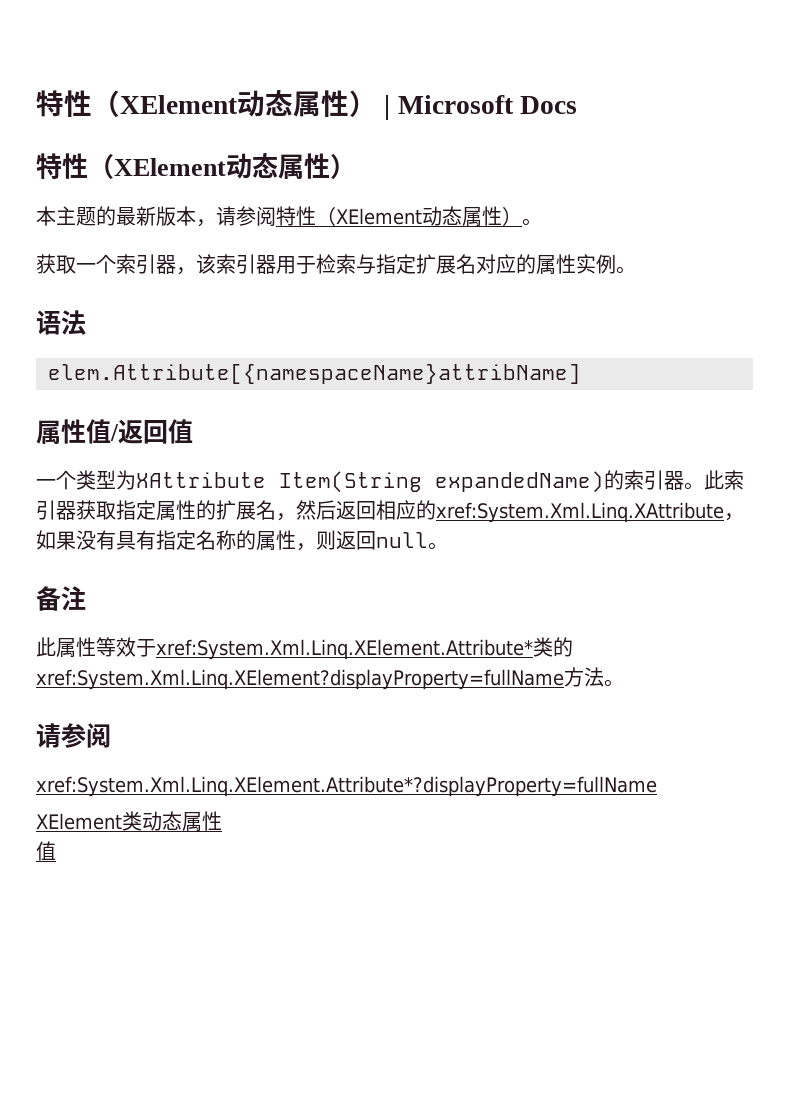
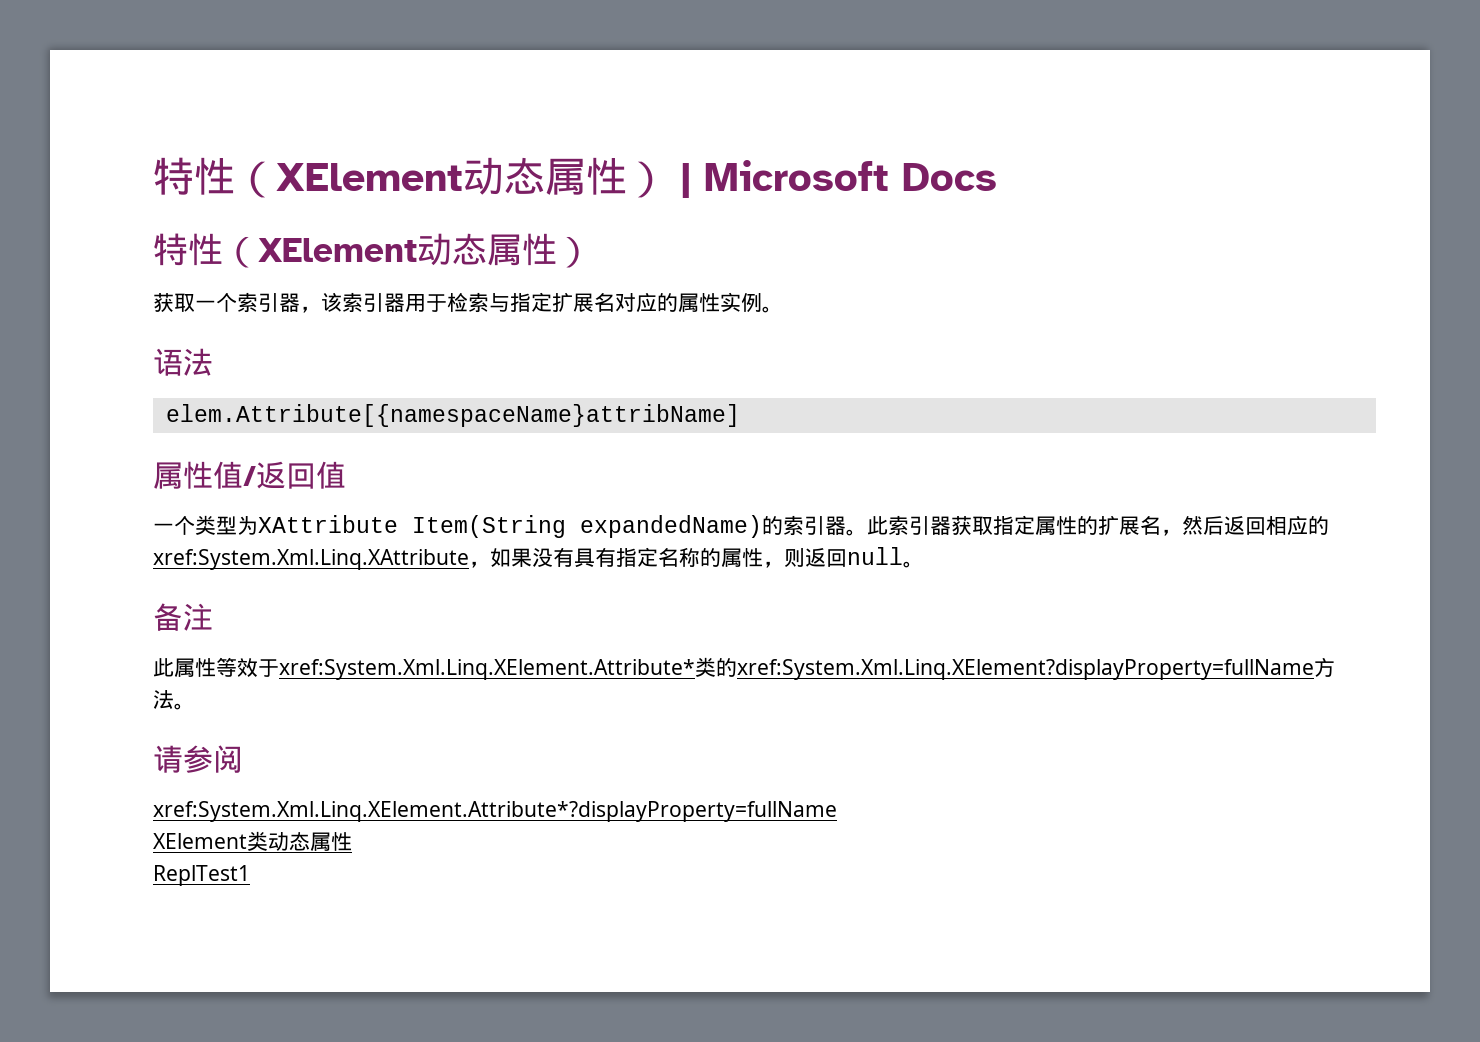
[36,206,542,227] // 本主题的最新版本，请参阅特性（XElement动态属性）。 -> (592, 252) none
[36,841,56,861] 值 -> [153,865,250,886] ReplTest1

